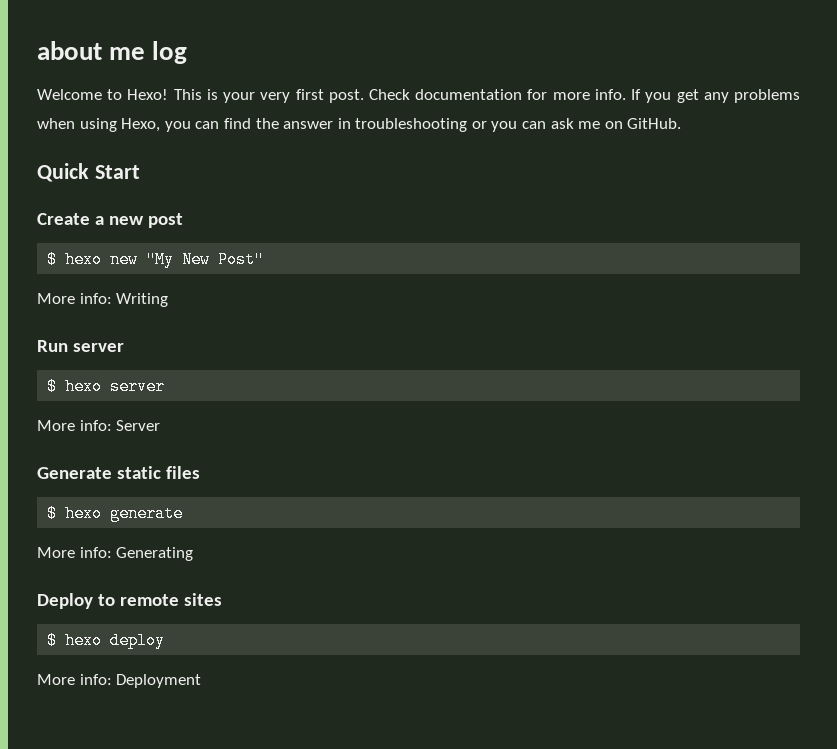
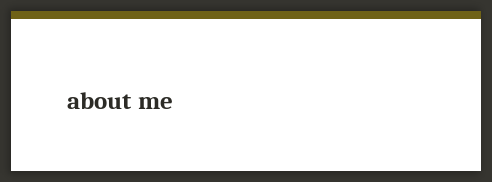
[152,41,188,64] [37,89,800,103] [37,118,682,132] [37,163,140,182] [37,213,184,228] [47,251,265,268] [37,293,169,307] [37,340,125,352] [47,378,166,395] [37,420,161,431] [37,466,201,479] [47,505,184,522] [37,547,194,561] [37,593,223,609] [47,632,166,649] [37,674,202,688] log // Welcome to Hexo! This is your very first post. Check documentation for more info. If you get any problems when using Hexo, you can find the answer in troubleshooting or you can ask me on GitHub. // Quick Start // Create a new post // $ hexo new "My New Post" // More info: Writing // Run server // $ hexo server // More info: Server // Generate static files // $ hexo generate // More info: Generating // Deploy to remote sites // $ hexo deploy // More info: Deployment -> (173, 103) none

